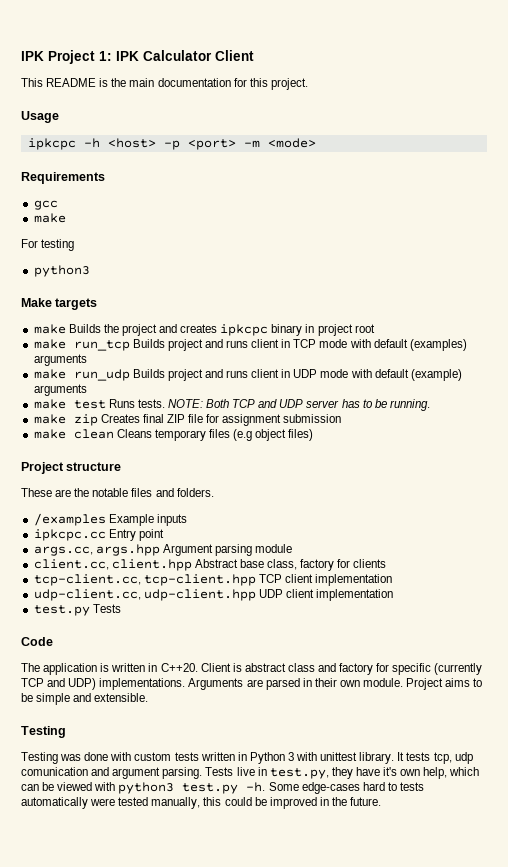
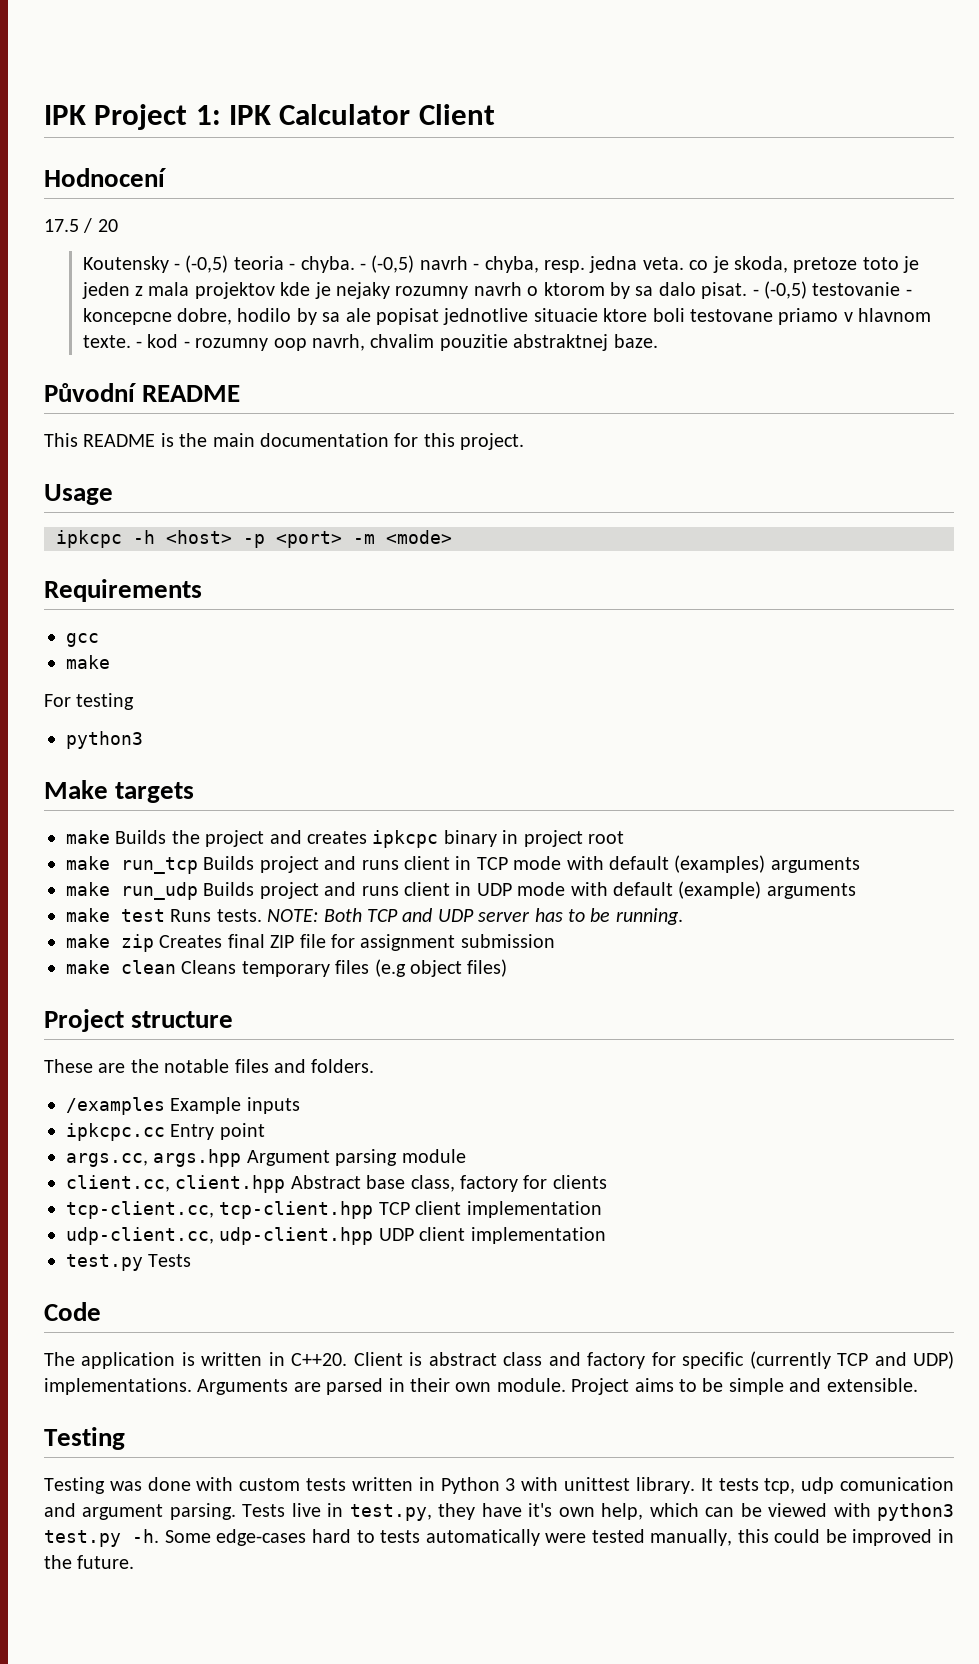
(254, 55) none -> [44,168,167,187] [44,218,118,233] [82,255,920,273] [81,281,912,299] [82,308,932,325] [82,334,658,351] [44,383,241,402] // Hodnocení // 17.5 / 20 // Koutensky - (-0,5) teoria - chyba. - (-0,5) navrh - chyba, resp. jedna veta. co je skoda, pretoze toto je jeden z mala projektov kde je nejaky rozumny navrh o ktorom by sa dalo pisat. - (-0,5) testovanie - koncepcne dobre, hodilo by sa ale popisat jednotlive situacie ktore boli testovane priamo v hlavnom texte. - kod - rozumny oop navrh, chvalim pouzitie abstraktnej baze. // Původní README

